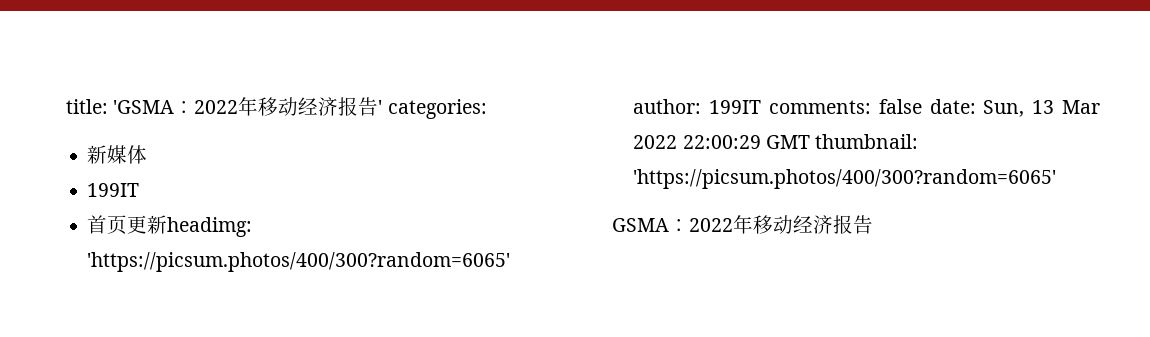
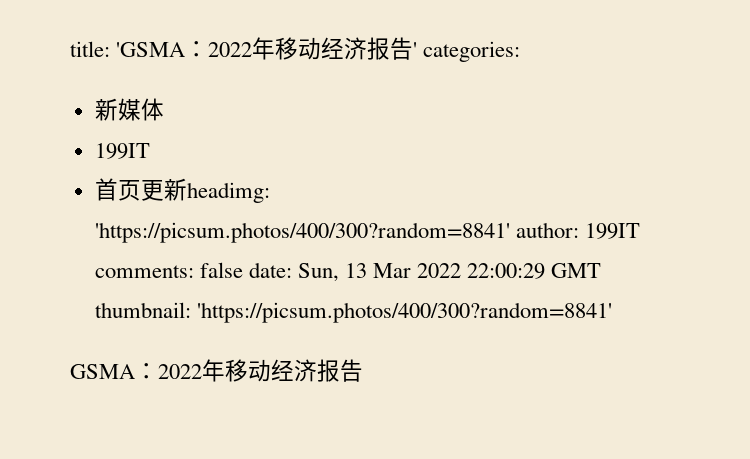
[87,252,511,272] 'https://picsum.photos/400/300?random=6065' -> [94,222,510,243] 'https://picsum.photos/400/300?random=8841'
[633,169,1057,189] 'https://picsum.photos/400/300?random=6065' -> [196,302,612,323] 'https://picsum.photos/400/300?random=8841'

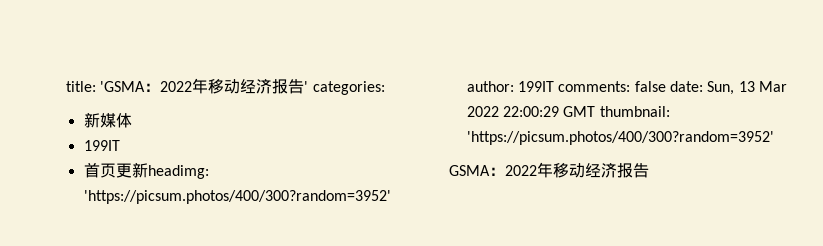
[94,222,510,243] 'https://picsum.photos/400/300?random=8841' -> [83,190,391,204] 'https://picsum.photos/400/300?random=3952'
[196,302,612,323] 'https://picsum.photos/400/300?random=8841' -> [466,131,774,145] 'https://picsum.photos/400/300?random=3952'

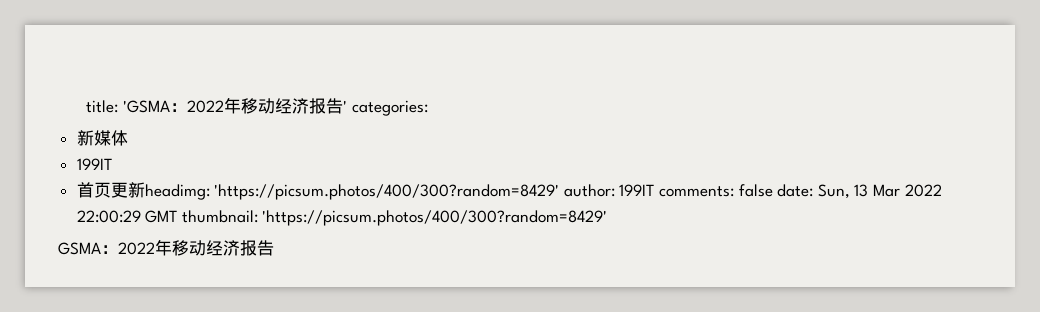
[83,190,391,204] 'https://picsum.photos/400/300?random=3952' -> [214,184,560,200] 'https://picsum.photos/400/300?random=8429'
[466,131,774,145] 'https://picsum.photos/400/300?random=3952' -> [262,210,608,226] 'https://picsum.photos/400/300?random=8429'

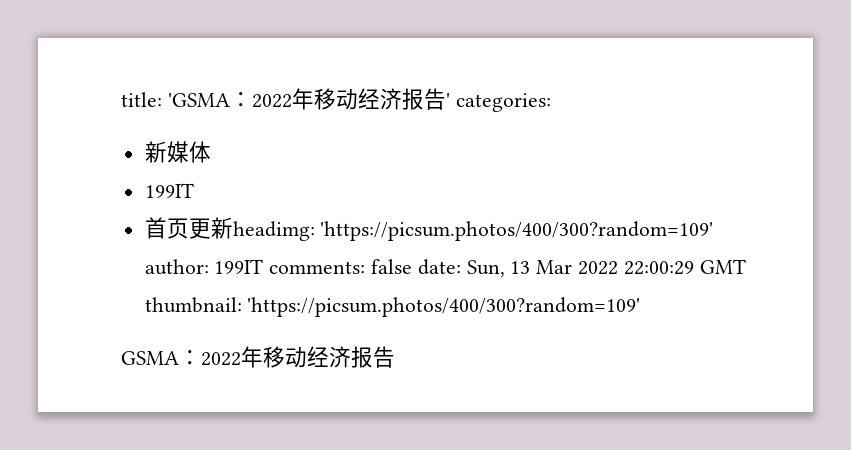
[214,184,560,200] 'https://picsum.photos/400/300?random=8429' -> [320,221,714,241] 'https://picsum.photos/400/300?random=109'
[262,210,608,226] 'https://picsum.photos/400/300?random=8429' -> [247,297,641,317] 'https://picsum.photos/400/300?random=109'

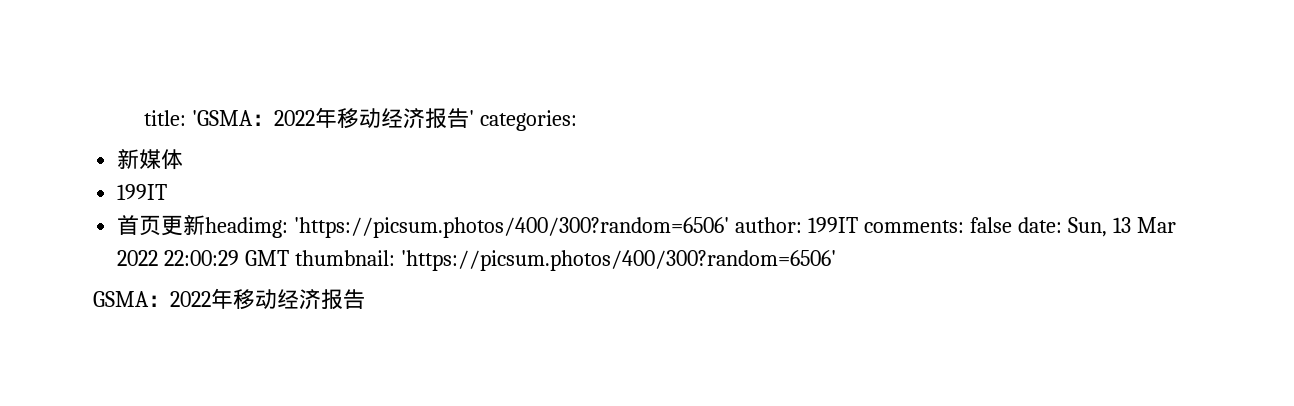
[320,221,714,241] 'https://picsum.photos/400/300?random=109' -> [294,217,730,238] 'https://picsum.photos/400/300?random=6506'
[247,297,641,317] 'https://picsum.photos/400/300?random=109' -> [400,250,836,271] 'https://picsum.photos/400/300?random=6506'

